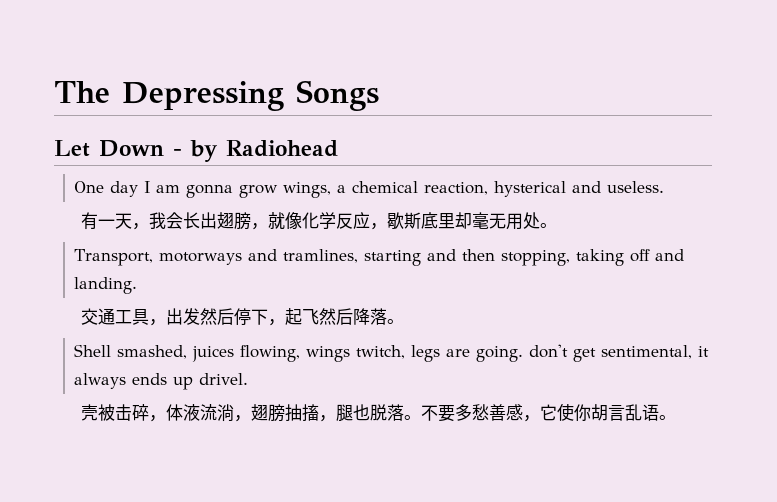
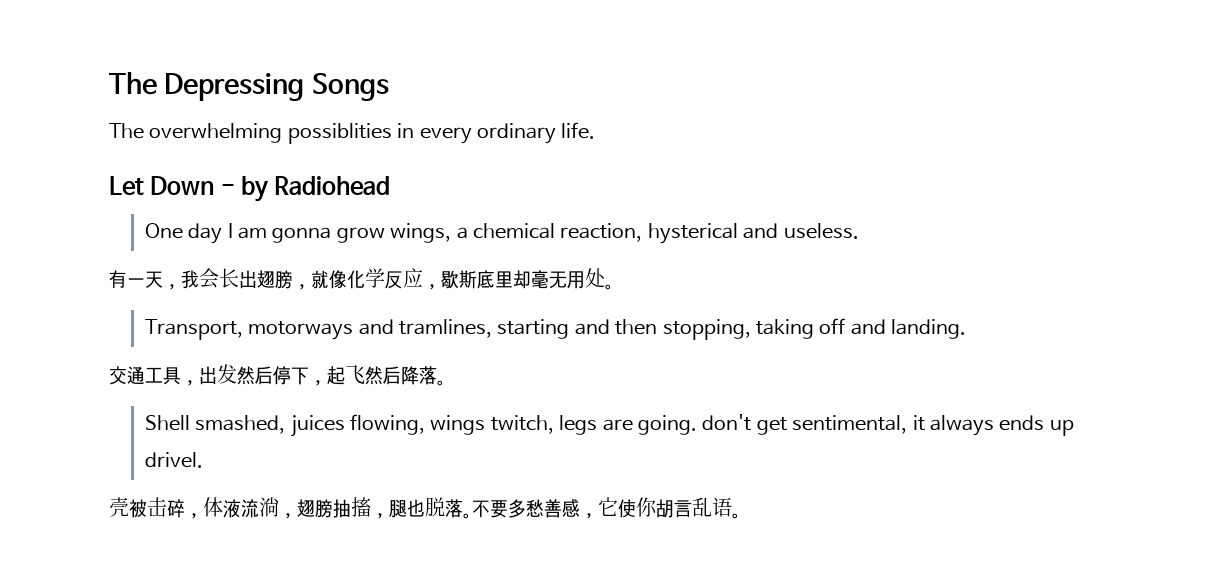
(379, 95) none -> [109,122,596,144] // The overwhelming possiblities in every ordinary life.

